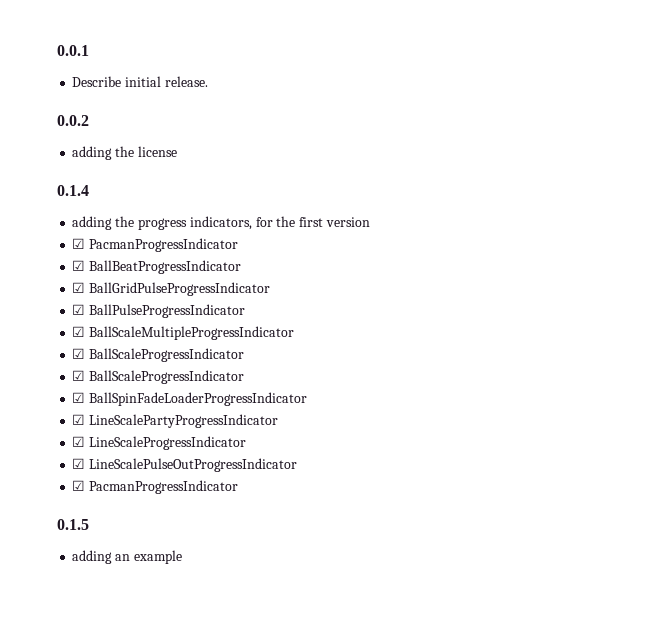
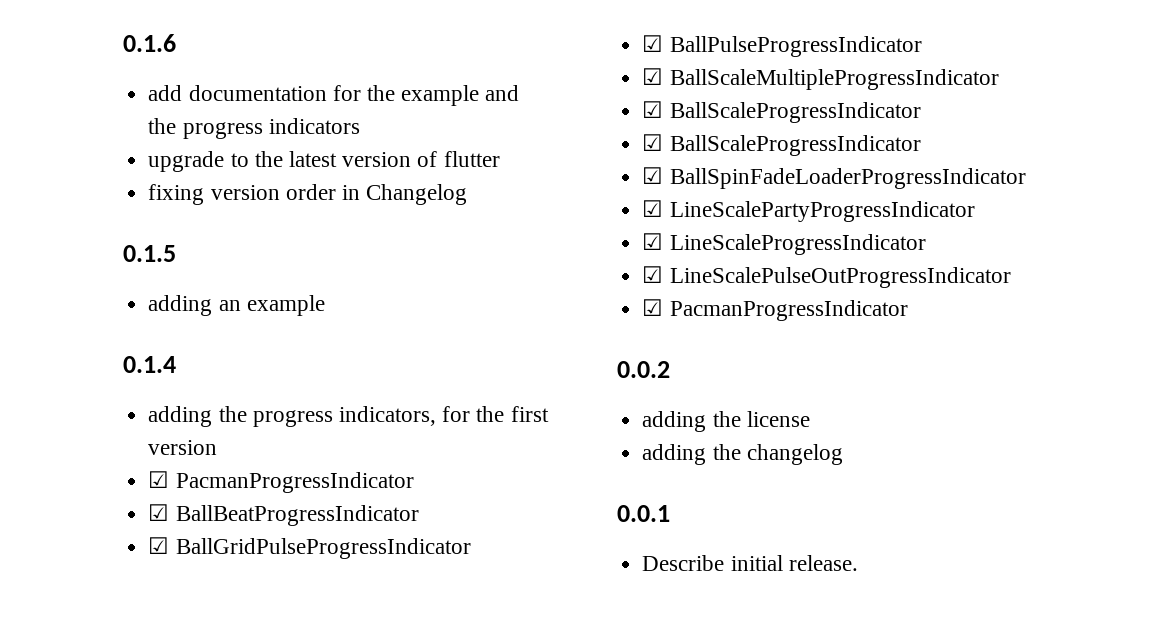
[57,45,89,56] [72,76,208,87] [57,115,89,126] [72,146,177,160] 0.0.1 // Describe initial release. // 0.0.2 // adding the license -> [123,34,176,52] [148,85,520,106] [148,118,360,139] [148,151,500,172] [148,184,468,205] [123,245,176,262] [148,295,325,316] 0.1.6 // add documentation for the example and the progress indicators // upgrade to the latest version of flutter // fixing version order in Changelog // 0.1.5 // adding an example
[57,519,89,530] [72,550,182,564] 0.1.5 // adding an example -> [617,361,670,378] [642,411,810,432] [642,444,843,465] [617,505,670,522] [642,555,858,571] 0.0.2 // adding the license // adding the changelog // 0.0.1 // Describe initial release.

